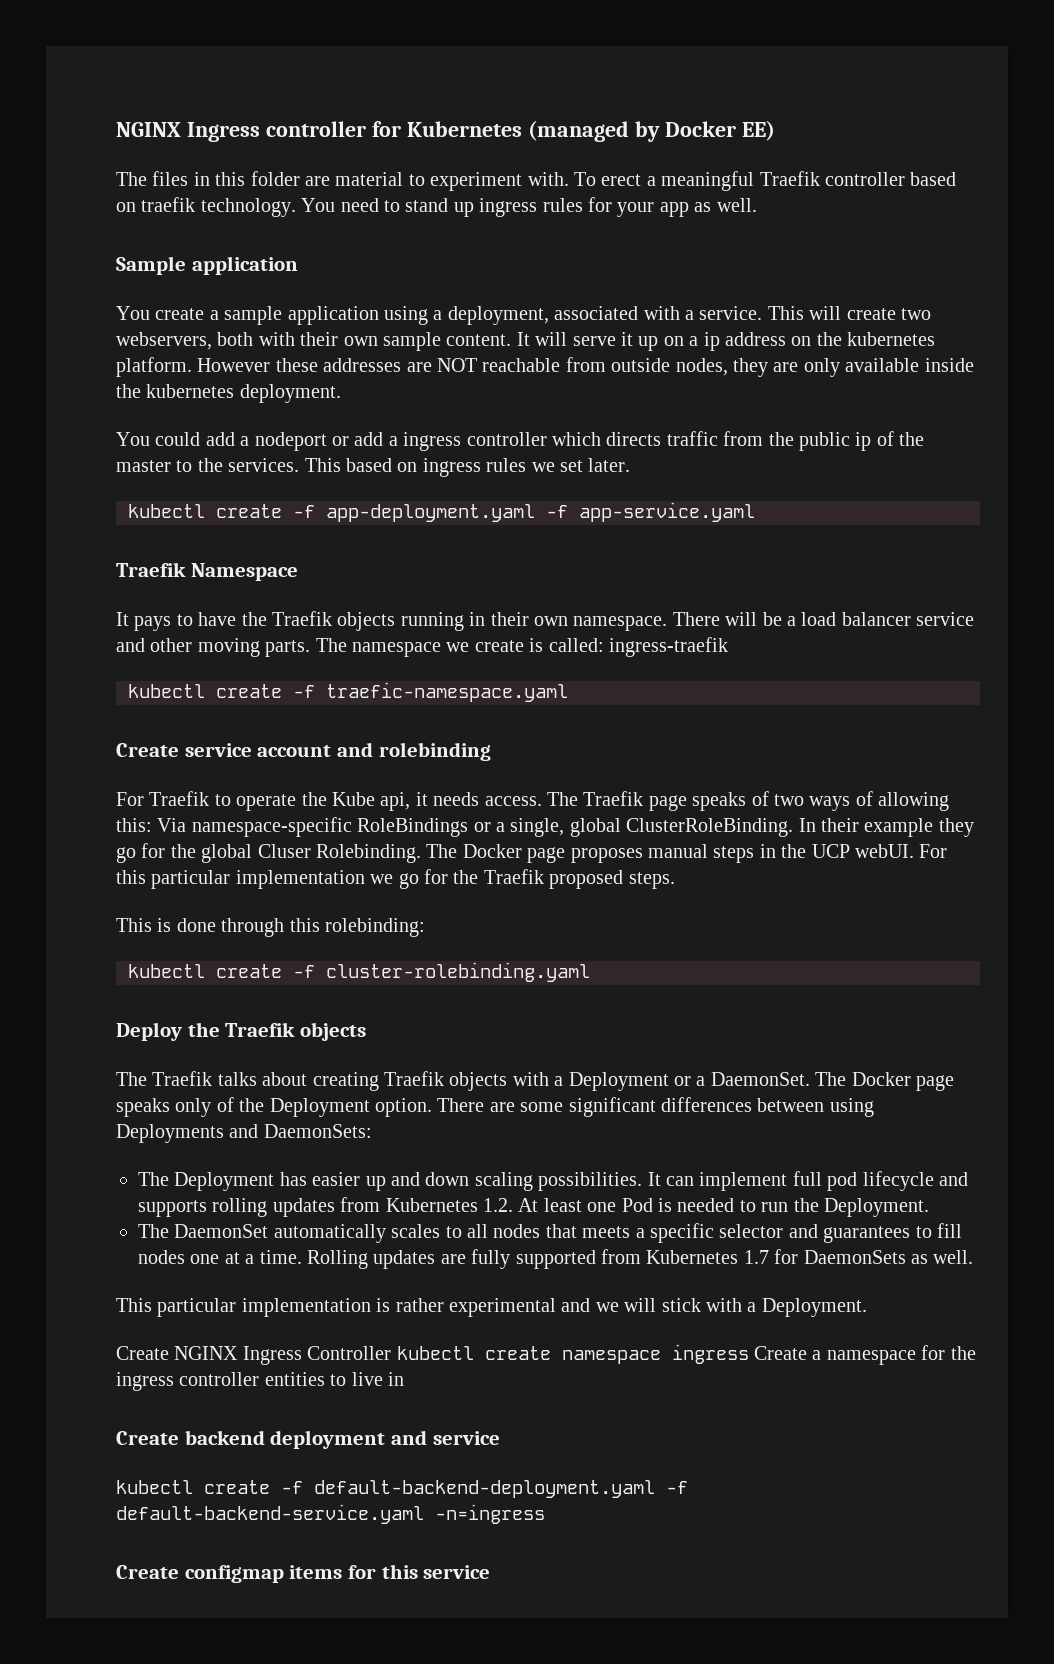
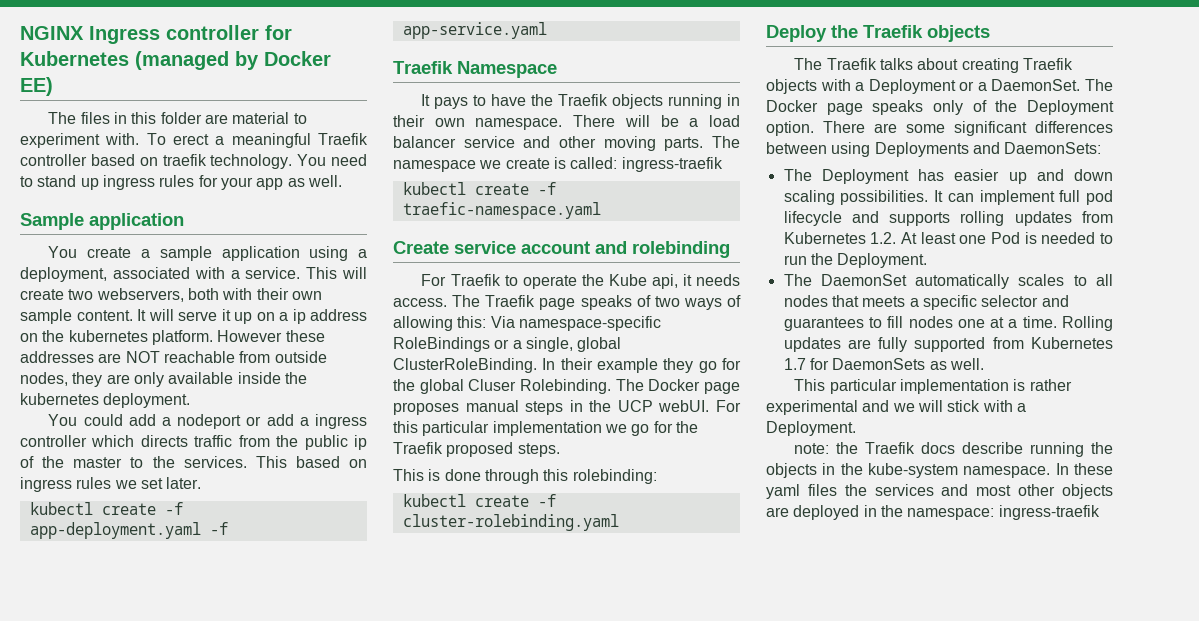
[116,1344,976,1365] [116,1372,404,1391] [116,1430,500,1449] [116,1480,688,1498] [116,1504,545,1524] [116,1564,491,1583] Create NGINX Ingress Controller kubectl create namespace ingress Create a namespace for the ingress controller entities to live in // Create backend deployment and service // kubectl create -f default-backend-deployment.yaml -f default-backend-service.yaml -n=ingress // Create configmap items for this service -> [794,442,1113,457] [766,463,1113,478] [766,484,1113,499] [766,505,1100,520] note: the Traefik docs describe running the objects in the kube-system namespace. In these yaml files the services and most other objects are deployed in the namespace: ingress-traefik

